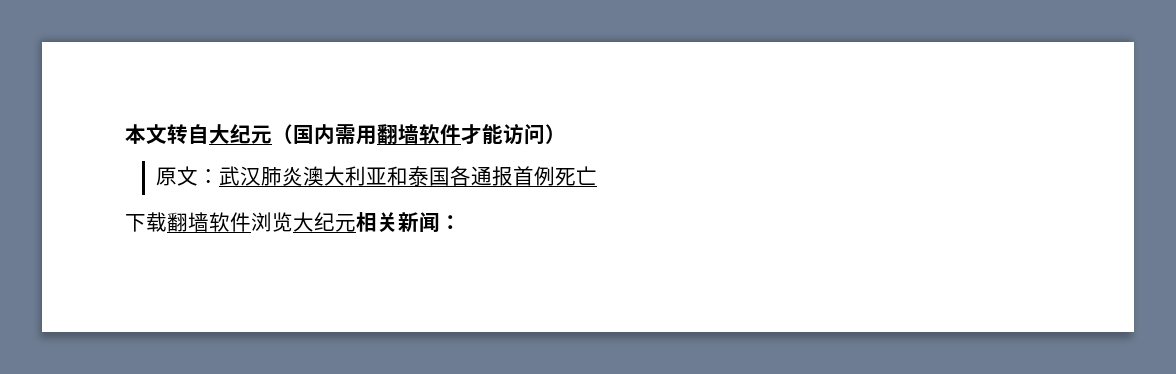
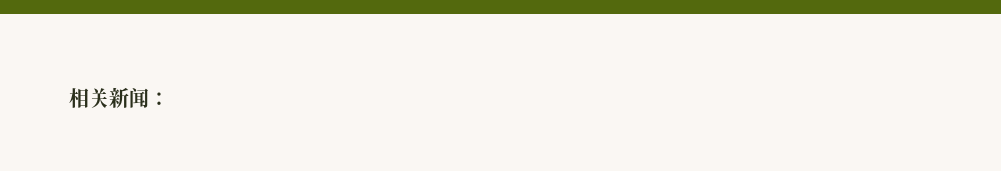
[125,124,566,145] [156,166,598,186] [125,212,356,232] 本文转自大纪元（国内需用翻墙软件才能访问） // 原文：武汉肺炎澳大利亚和泰国各通报首例死亡 // 下载翻墙软件浏览大纪元 -> (69, 98) none

